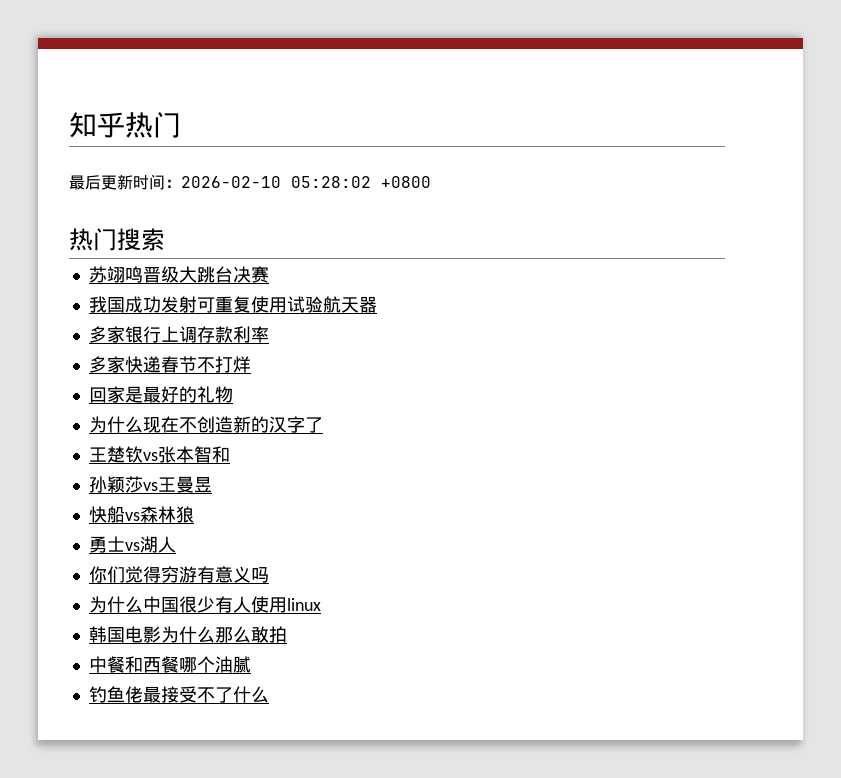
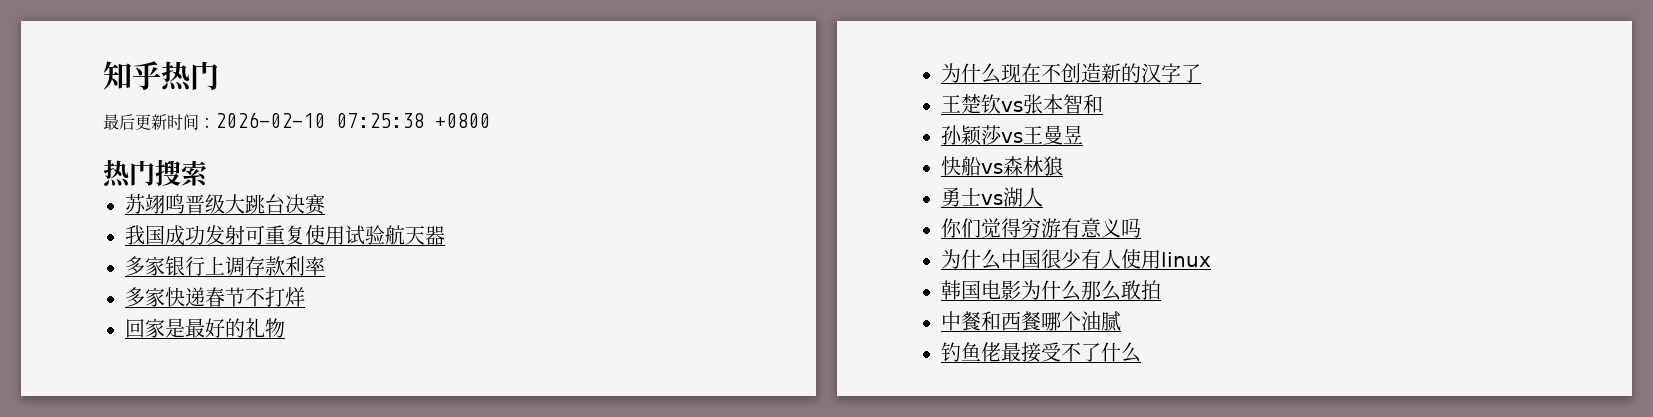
[291,176,371,188] 05:28:02 -> [336,113,424,128] 07:25:38

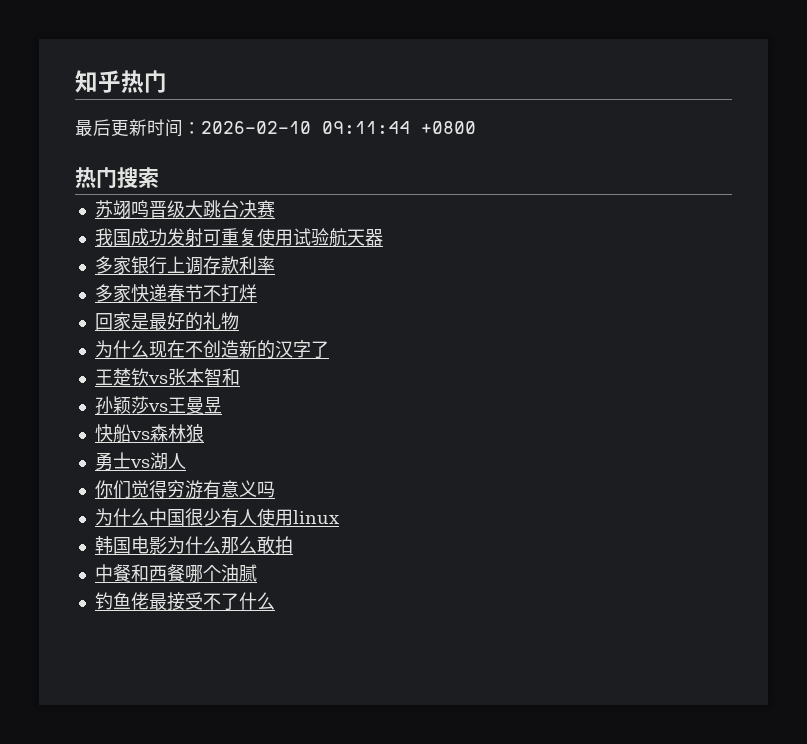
[336,113,424,128] 07:25:38 -> [322,121,410,134] 09:11:44

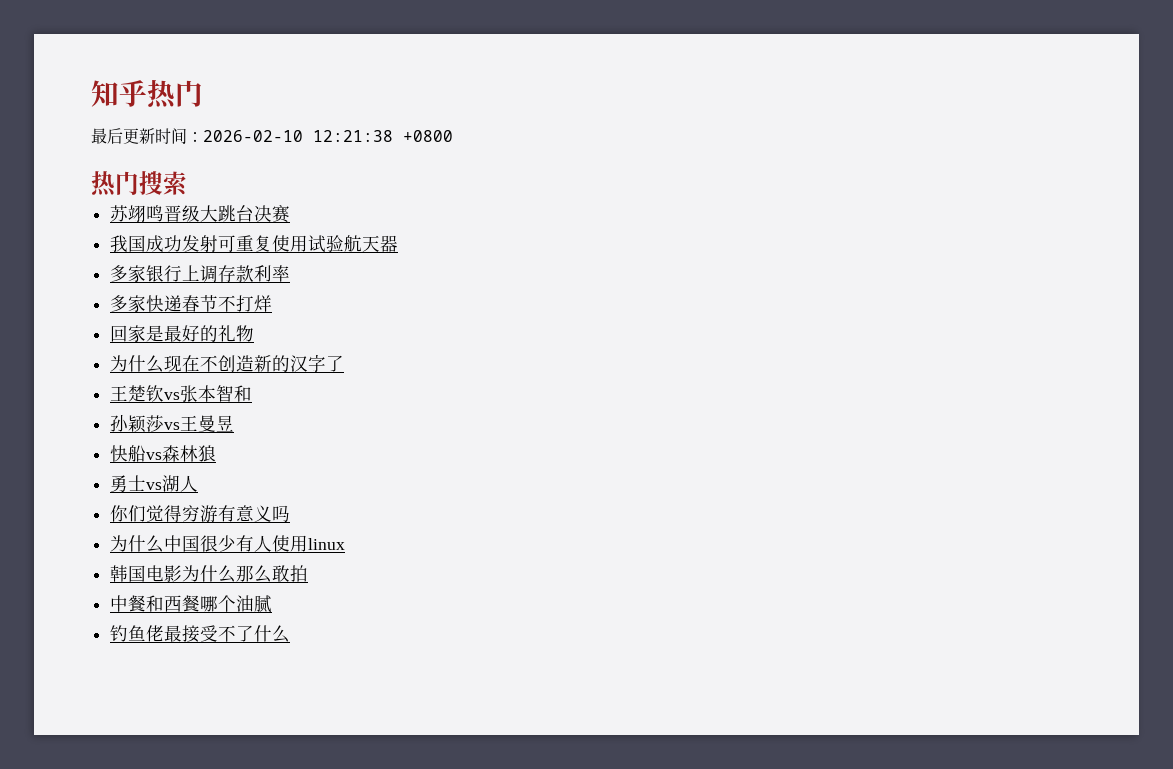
[322,121,410,134] 09:11:44 -> [313,130,393,142] 12:21:38

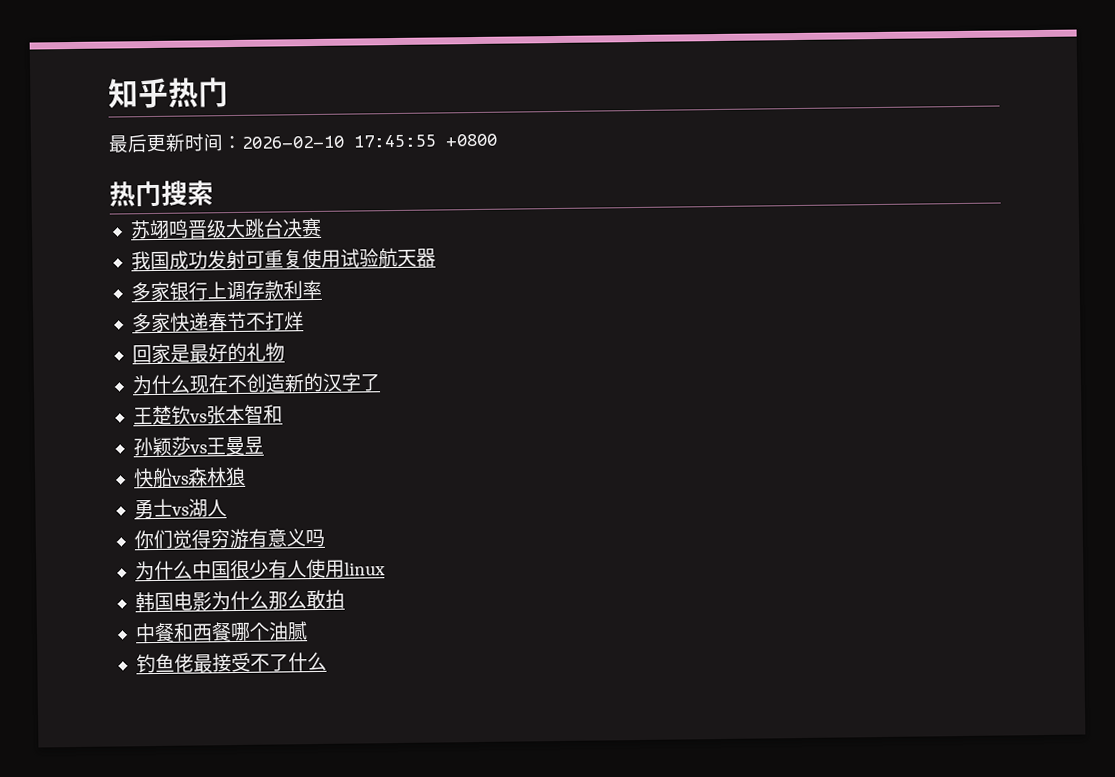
[313,130,393,142] 12:21:38 -> [353,134,436,148] 17:45:55

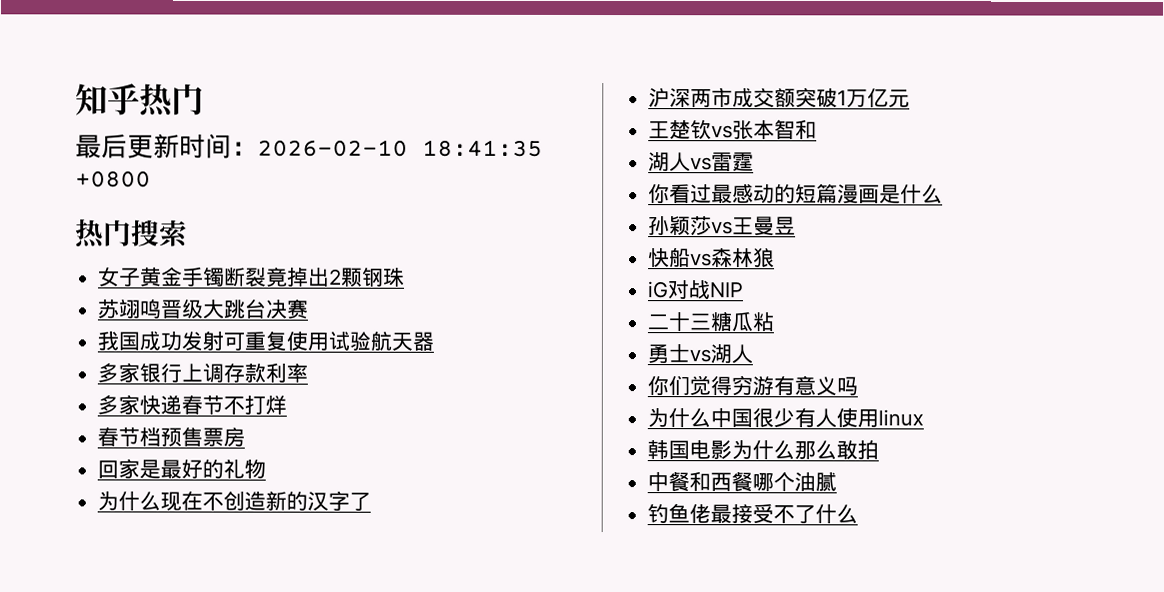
[353,134,436,148] 17:45:55 -> [422,139,543,157] 18:41:35
(214, 193) none -> [98,266,406,288] // 女子黄金手镯断裂竟掉出2颗钢珠
(304, 321) none -> [97,426,246,447] // 春节档预售票房
(381, 382) none -> [648,87,911,109] // 沪深两市成交额突破1万亿元
(283, 414) none -> [648,152,755,172] [648,183,944,205] // 湖人vs雷霆 // 你看过最感动的短篇漫画是什么
(246, 476) none -> [647,280,745,300] [647,311,775,333] // iG对战NIP // 二十三糖瓜粘

